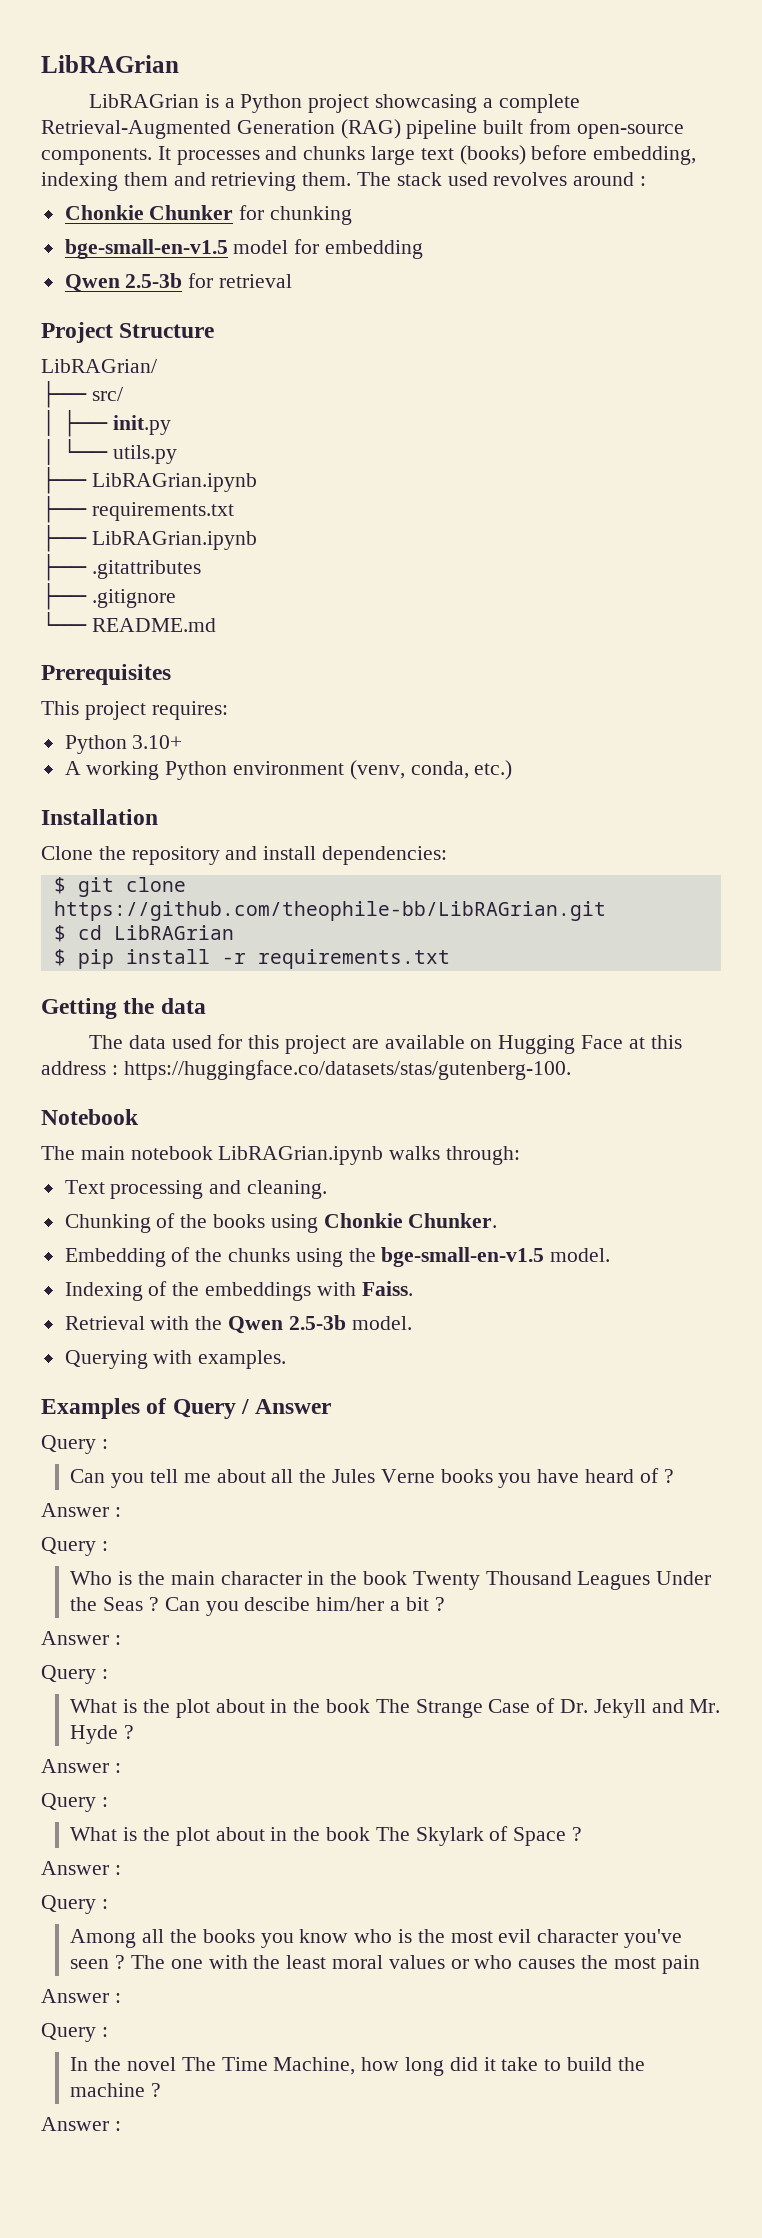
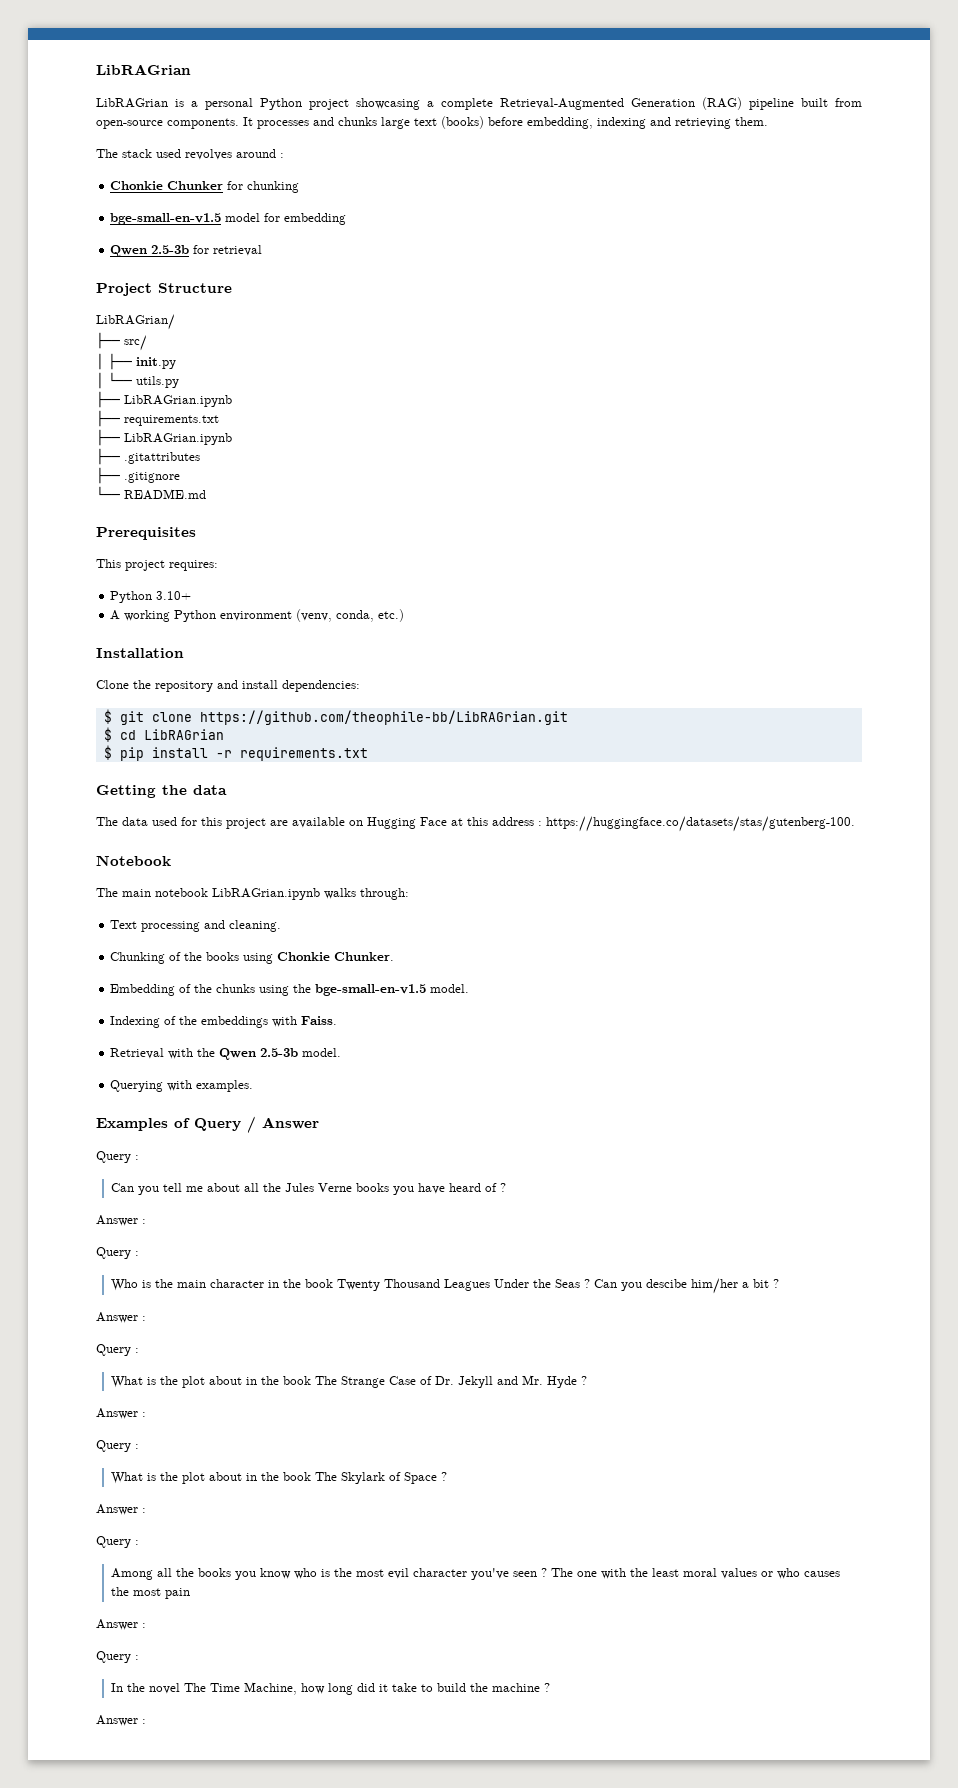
(235, 103) none -> [205,98,253,110] personal
[123,172,168,186] them -> (646, 123) none
(352, 179) none -> (768, 121) //

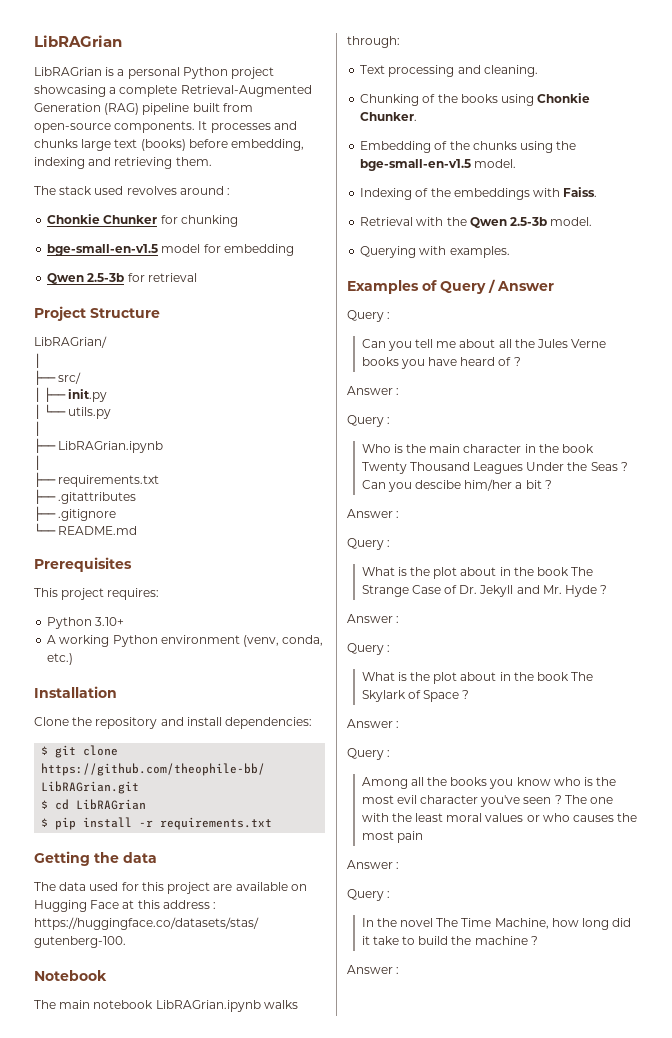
(175, 322) none -> [34,353,41,368] // │
[96,391,232,408] // ├── LibRAGrian.ipynb -> [34,421,41,436] [34,438,164,453] [34,455,41,470] // │ // ├── LibRAGrian.ipynb // │
[96,429,232,446] // ├── LibRAGrian.ipynb -> (160, 481) none

